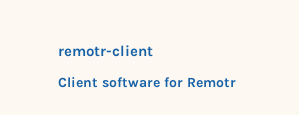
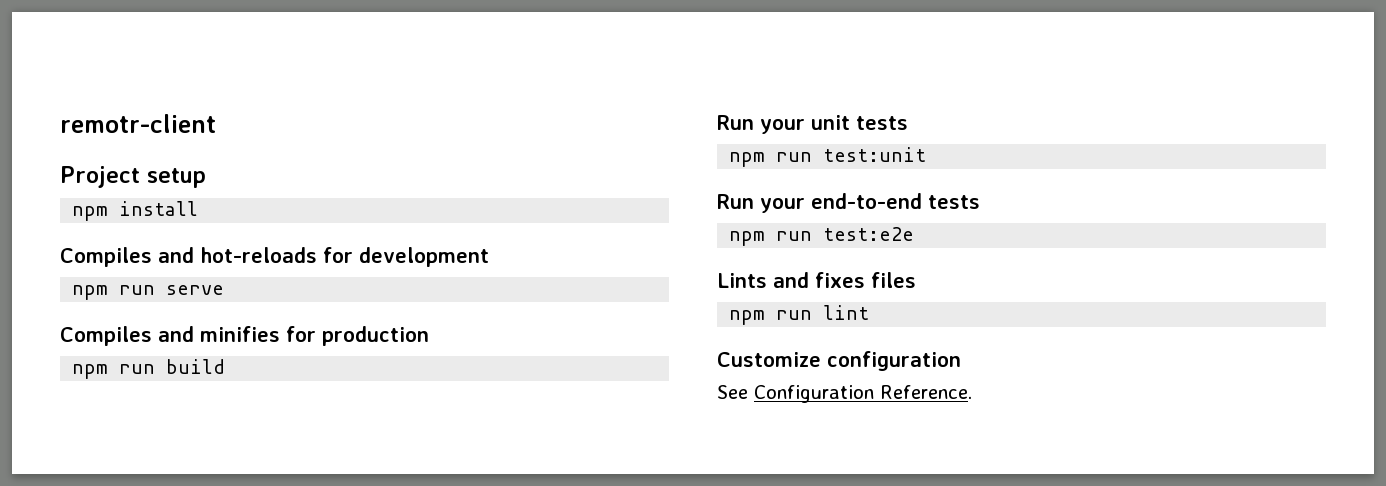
[58,77,236,88] Client software for Remotr -> [60,166,206,188] [72,201,199,221] [60,247,489,267] [72,285,225,300] [60,326,429,346] [72,359,226,379] [717,115,908,134] [729,147,927,167] [717,193,980,213] [729,227,915,246] [717,272,916,288] [729,305,870,325] [717,351,961,371] [717,385,972,403] Project setup // npm install // Compiles and hot-reloads for development // npm run serve // Compiles and minifies for production // npm run build // Run your unit tests // npm run test:unit // Run your end-to-end tests // npm run test:e2e // Lints and fixes files // npm run lint // Customize configuration // See Configuration Reference.

